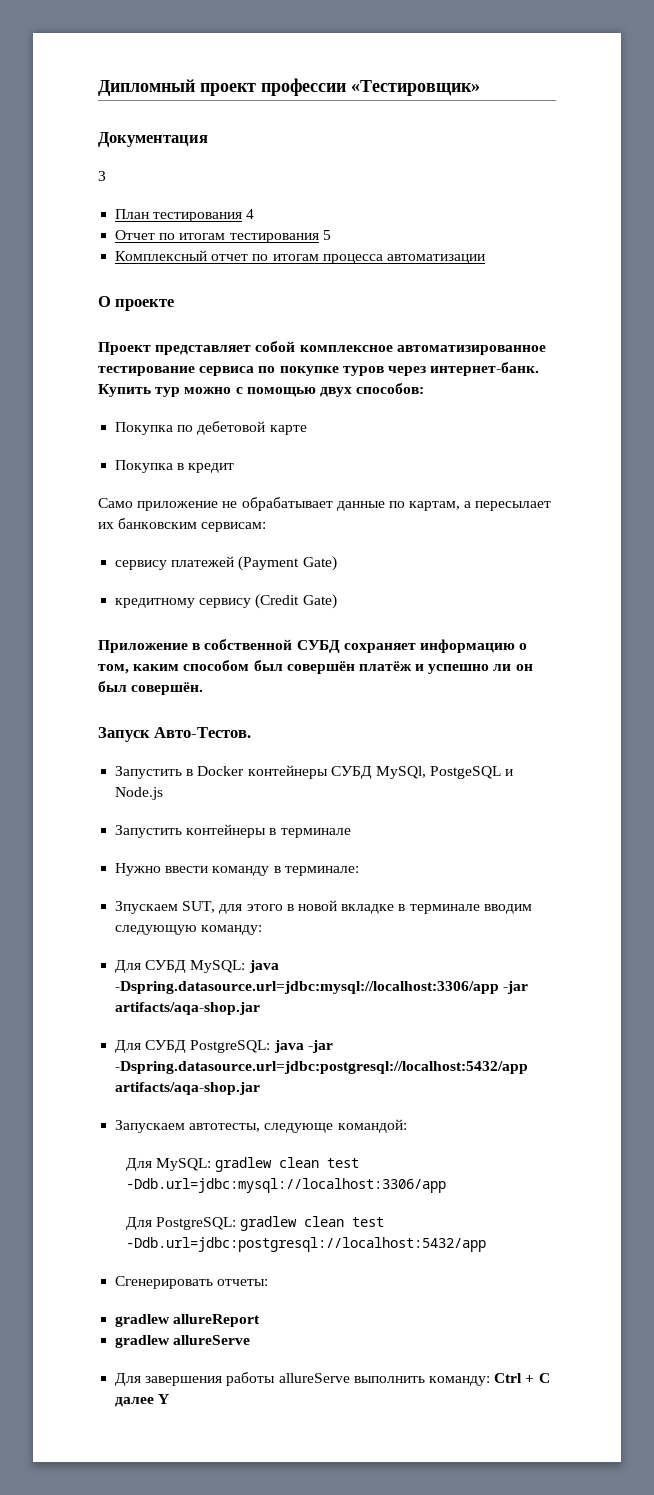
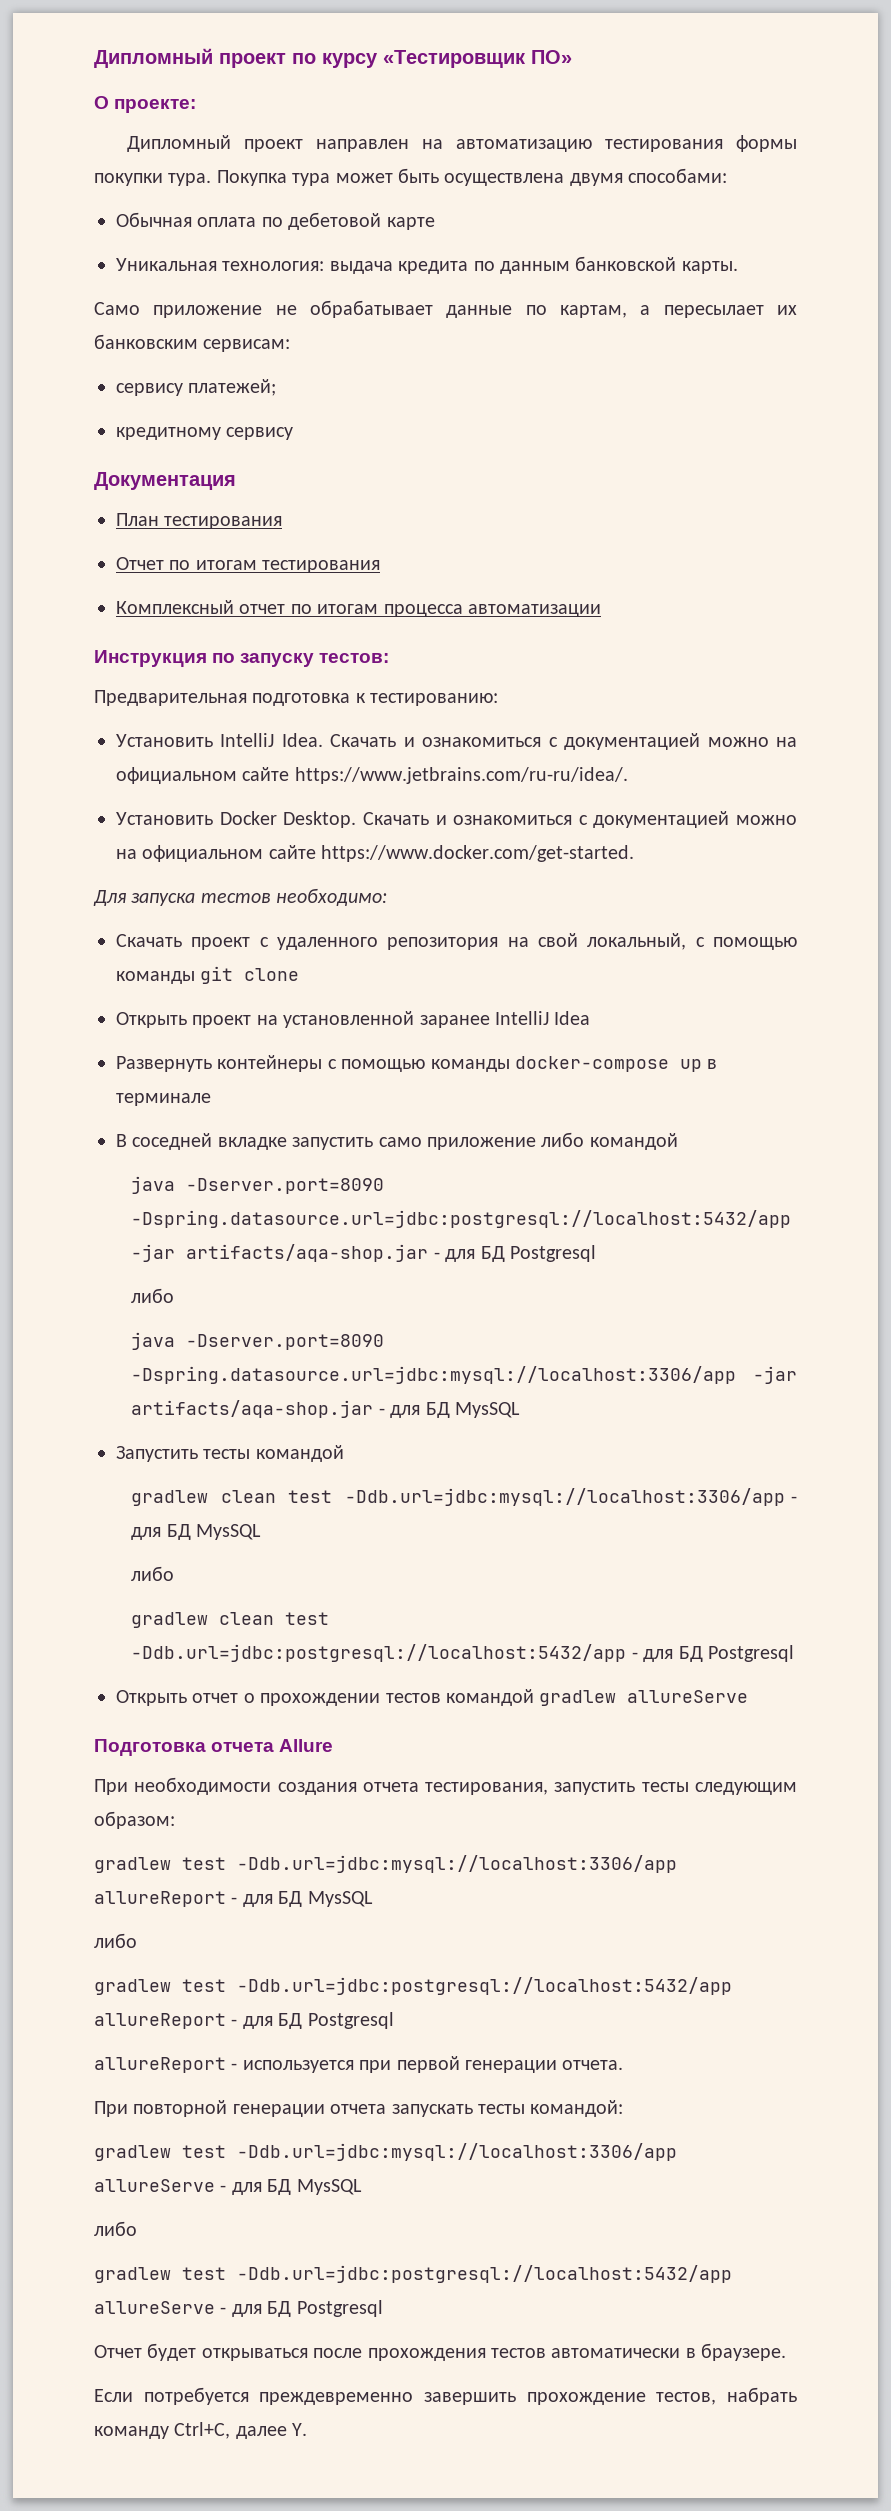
[98,78,480,96] [98,132,208,147] [98,171,106,181] [115,209,255,222] [115,230,331,243] [115,250,485,264] [98,296,175,311] [98,341,546,355] [98,362,540,376] [98,383,425,397] [115,421,307,435] [115,460,235,473] Дипломный проект профессии «Тестировщик» // Документация // 3 // План тестирования 4 // Отчет по итогам тестирования 5 // Комплексный отчет по итогам процесса автоматизации // О проекте // Проект представляет собой комплексное автоматизированное тестирование сервиса по покупке туров через интернет-банк. Купить тур можно с помощью двух способов: // Покупка по дебетовой карте // Покупка в кредит -> [94,48,572,68] [94,96,197,113] [126,135,797,152] [94,168,728,186] [116,212,435,230] [116,256,738,274] Дипломный проект по курсу «Тестировщик ПО» // О проекте: // Дипломный проект направлен на автоматизацию тестирования формы покупки тура. Покупка тура может быть осуществлена двумя способами: // Обычная оплата по дебетовой карте // Уникальная технология: выдача кредита по данным банковской карты.
[171,556,337,571] платежей (Payment Gate) -> [188,379,277,396] платежей;
[255,594,337,609] [98,639,528,653] [98,660,533,674] [98,681,204,695] [98,727,252,742] [115,765,514,779] [115,787,164,800] [115,824,351,838] [115,863,359,876] [115,900,532,914] [115,925,263,935] [115,960,279,973] [115,981,529,994] [115,1002,261,1015] [115,1040,333,1053] [115,1061,529,1074] [115,1082,261,1095] [115,1119,407,1133] [125,1158,211,1171] (Credit Gate) // Приложение в собственной СУБД сохраняет информацию о том, каким способом был совершён платёж и успешно ли он был совершён. // Запуск Авто-Тестов. // Запустить в Docker контейнеры СУБД MySQl, PostgeSQL и Node.js // Запустить контейнеры в терминале // Нужно ввести команду в терминале: // Зпускаем SUT, для этого в новой вкладке в терминале вводим следующую команду: // Для СУБД MySQL: java -Dspring.datasource.url=jdbc:mysql://localhost:3306/app -jar artifacts/aqa-shop.jar // Для СУБД PostgreSQL: java -jar -Dspring.datasource.url=jdbc:postgresql://localhost:5432/app artifacts/aqa-shop.jar // Запускаем автотесты, следующе командой: // Для MySQL: -> [94,472,236,490] [116,513,283,529] [116,557,381,573] [116,600,601,617] [94,650,390,667] [94,690,499,706] [116,733,798,750] [116,767,628,784] [116,811,797,828] [116,845,635,862] [93,888,388,906] [116,933,797,950] [116,966,300,984] [116,1011,591,1028] [116,1055,718,1072] [116,1093,211,1106] [116,1132,678,1150] [131,1176,385,1194] [131,1210,792,1228] [131,1244,597,1262] [131,1288,175,1303] [131,1332,385,1350] [131,1366,797,1384] [131,1400,521,1418] [116,1445,344,1462] // Документация // План тестирования // Отчет по итогам тестирования // Комплексный отчет по итогам процесса автоматизации // Инструкция по запуску тестов: // Предварительная подготовка к тестированию: // Установить IntelliJ Idea. Скачать и ознакомиться с документацией можно на официальном сайте https://www.jetbrains.com/ru-ru/idea/. // Установить Docker Desktop. Скачать и ознакомиться с документацией можно на официальном сайте https://www.docker.com/get-started. // Для запуска тестов необходимо: // Скачать проект с удаленного репозитория на свой локальный, с помощью команды git clone // Открыть проект на установленной заранее IntelliJ Idea // Развернуть контейнеры с помощью команды docker-compose up в терминале // В соседней вкладке запустить само приложение либо командой // java -Dserver.port=8090 -Dspring.datasource.url=jdbc:postgresql://localhost:5432/app -jar artifacts/aqa-shop.jar - для БД Postgresql // либо // java -Dserver.port=8090 -Dspring.datasource.url=jdbc:mysql://localhost:3306/app -jar artifacts/aqa-shop.jar - для БД MysSQL // Запустить тесты командой //
[125,1217,236,1230] // Для PostgreSQL: -> [791,1496,797,1503] [131,1524,262,1540] [131,1566,175,1581] - для БД MysSQL // либо //
[115,1276,269,1289] [115,1314,261,1327] [115,1335,251,1348] [115,1372,550,1386] [115,1394,170,1407] // Сгенерировать отчеты: // gradlew allureReport // gradlew allureServe // Для завершения работы allureServe выполнить команду: Ctrl + С далее Y -> [631,1645,795,1662] [116,1689,749,1706] [94,1739,334,1756] [94,1777,797,1795] [94,1811,175,1829] [94,1855,677,1873] [94,1891,373,1907] [94,1933,137,1948] [94,1977,732,1995] [94,2012,394,2029] [94,2056,624,2073] [94,2100,624,2117] [94,2143,677,2161] [94,2179,362,2195] [94,2221,137,2236] [94,2265,732,2283] [94,2300,383,2317] [94,2343,787,2361] [94,2387,797,2405] [94,2422,308,2439] - для БД Postgresql // Открыть отчет о прохождении тестов командой gradlew allureServe // Подготовка отчета Allure // При необходимости создания отчета тестирования, запустить тесты следующим образом: // gradlew test -Ddb.url=jdbc:mysql://localhost:3306/app аllureReport - для БД MysSQL // либо // gradlew test -Ddb.url=jdbc:postgresql://localhost:5432/app аllureReport - для БД Postgresql // allureReport - используется при первой генерации отчета. // При повторной генерации отчета запускать тесты командой: // gradlew test -Ddb.url=jdbc:mysql://localhost:3306/app allureServe - для БД MysSQL // либо // gradlew test -Ddb.url=jdbc:postgresql://localhost:5432/app allureServe - для БД Postgresql // Отчет будет открываться после прохождения тестов автоматически в браузере. // Если потребуется преждевременно завершить прохождение тестов, набрать команду Ctrl+C, далее Y.

